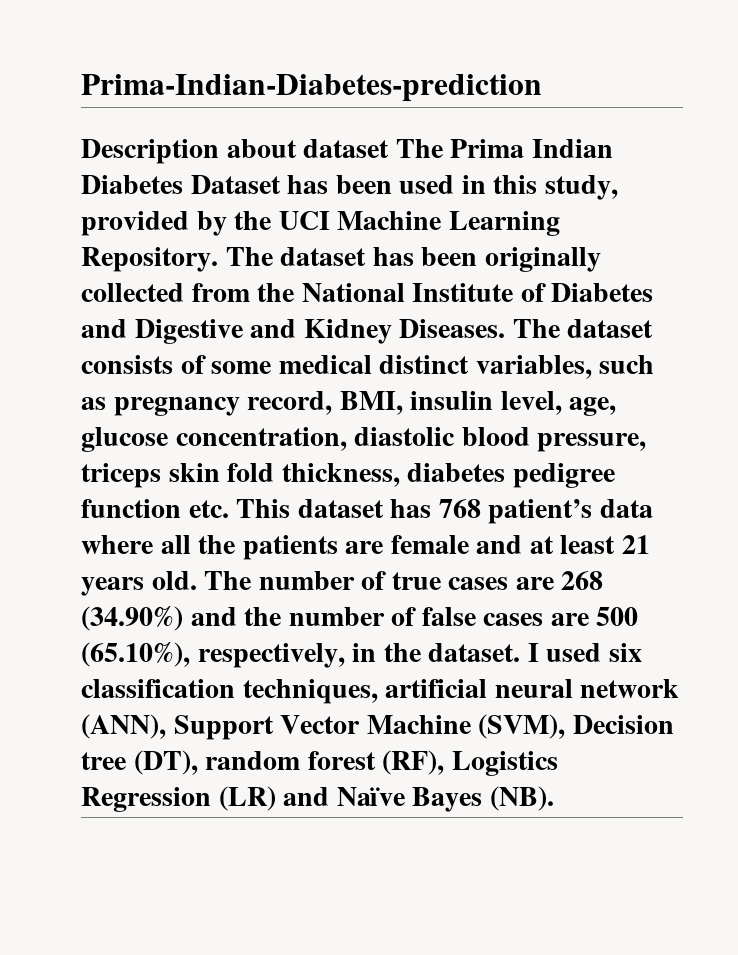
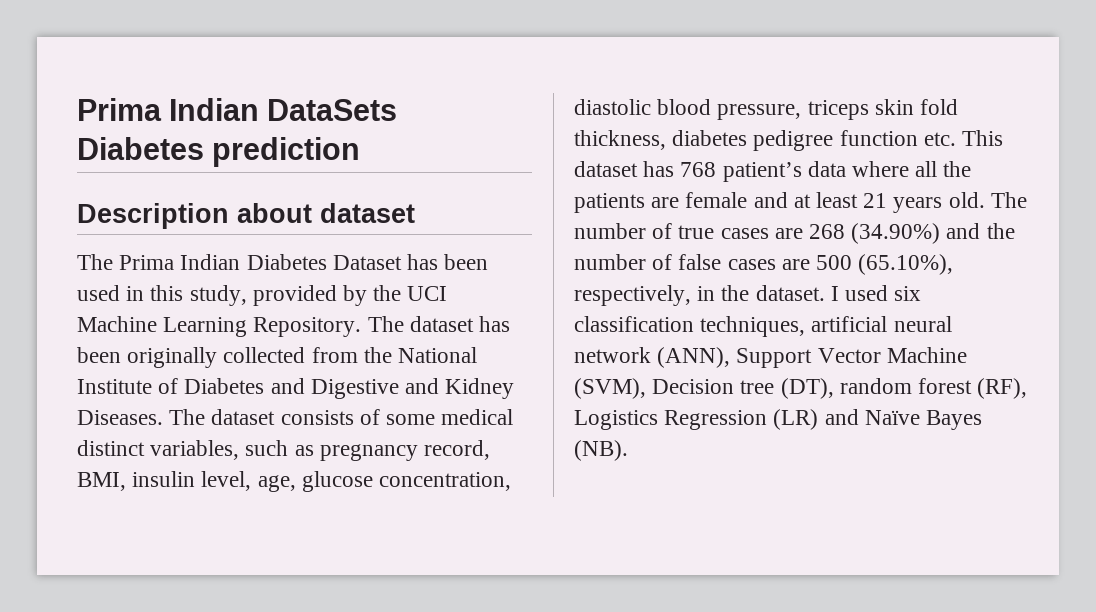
[81,74,542,102] Prima-Indian-Diabetes-prediction -> [77,98,398,121] [77,137,361,167] Prima Indian DataSets Diabetes prediction
(390, 148) none -> (415, 213) //

